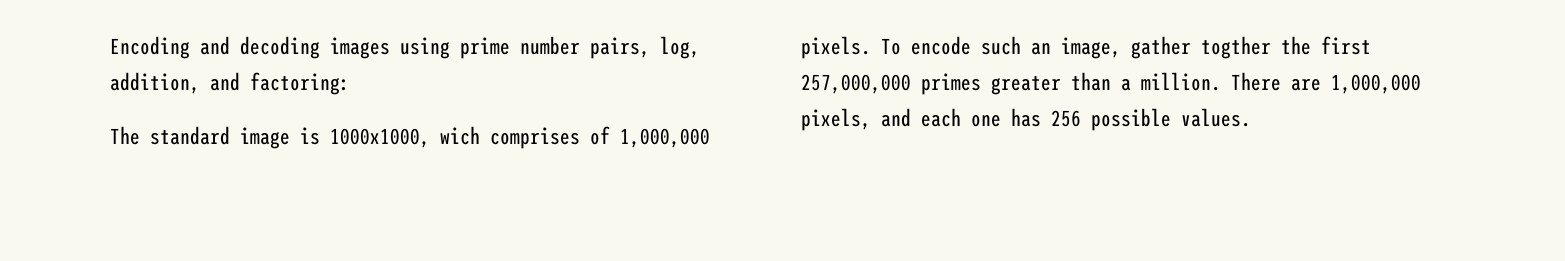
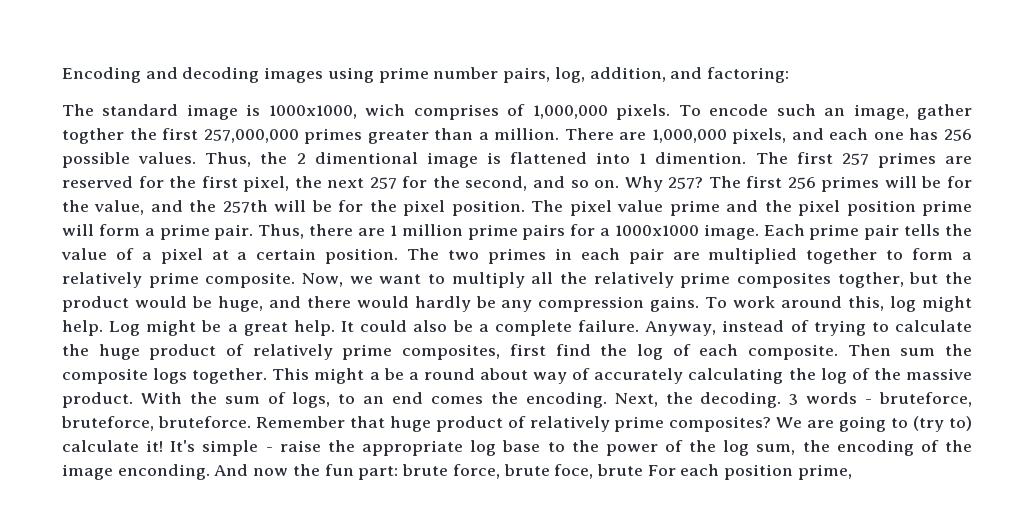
(1251, 117) none -> [205,152,972,168] [62,176,972,192] [62,200,973,216] [62,224,973,240] [61,248,973,264] [62,272,972,288] [62,296,972,312] [62,320,972,336] [62,344,972,360] [62,368,972,384] [62,392,973,408] [61,416,972,432] [62,440,972,456] [62,464,852,480] Thus, the 2 dimentional image is flattened into 1 dimention. The first 257 primes are reserved for the first pixel, the next 257 for the second, and so on. Why 257? The first 256 primes will be for the value, and the 257th will be for the pixel position. The pixel value prime and the pixel position prime will form a prime pair. Thus, there are 1 million prime pairs for a 1000x1000 image. Each prime pair tells the value of a pixel at a certain position. The two primes in each pair are multiplied together to form a relatively prime composite. Now, we want to multiply all the relatively prime composites togther, but the product would be huge, and there would hardly be any compression gains. To work around this, log might help. Log might be a great help. It could also be a complete failure. Anyway, instead of trying to calculate the huge product of relatively prime composites, first find the log of each composite. Then sum the composite logs together. This might a be a round about way of accurately calculating the log of the massive product. With the sum of logs, to an end comes the encoding. Next, the decoding. 3 words - bruteforce, bruteforce, bruteforce. Remember that huge product of relatively prime composites? We are going to (try to) calculate it! It's simple - raise the appropriate log base to the power of the log sum, the encoding of the image enconding. And now the fun part: brute force, brute foce, brute For each position prime,

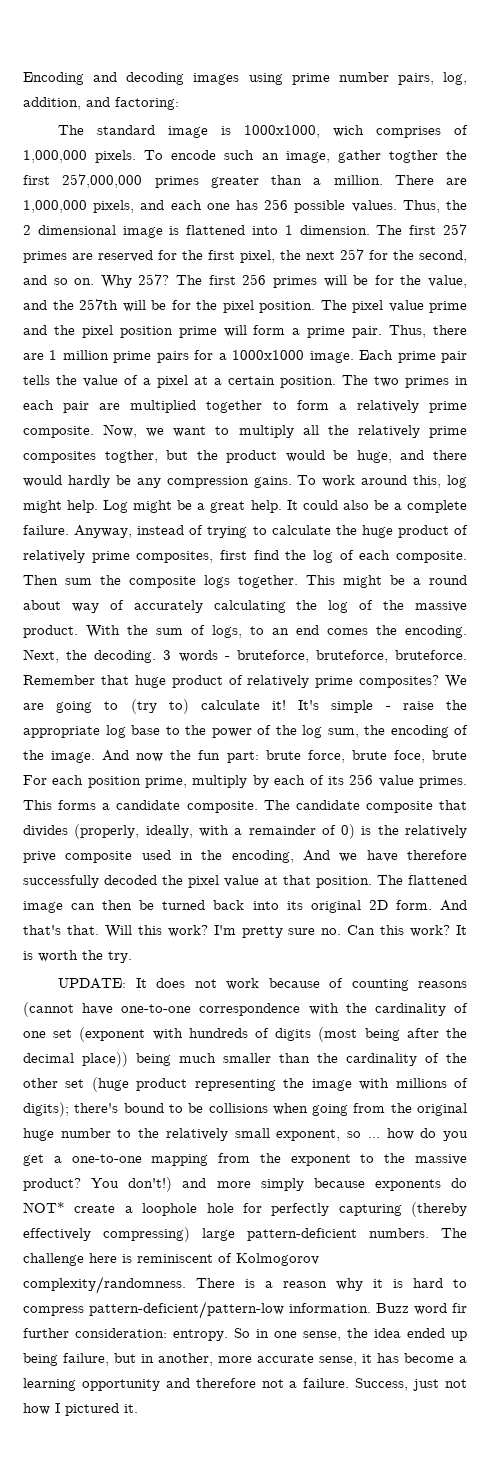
[314,152,418,164] dimentional -> [37,225,116,235] dimensional
[655,152,747,164] dimention. -> [299,225,370,235] dimension.
[369,372,380,380] a -> (382, 581) none
[62,464,210,480] image enconding. -> [51,751,96,763] image.
(852, 472) none -> [192,774,468,788] [23,800,467,813] [23,824,468,839] [23,850,467,863] [23,875,467,888] [23,900,467,913] [23,925,468,938] [23,950,132,963] [58,978,468,991] [23,1002,469,1017] [23,1027,467,1042] [23,1052,467,1067] [23,1077,469,1092] [23,1102,468,1117] [23,1128,469,1141] [23,1153,467,1166] [23,1177,467,1192] [23,1202,467,1217] [23,1227,467,1242] [23,1253,319,1266] [23,1276,467,1294] [23,1301,467,1319] [23,1328,467,1341] [23,1353,467,1366] [23,1378,468,1391] [23,1403,138,1416] multiply by each of its 256 value primes. This forms a candidate composite. The candidate composite that divides (properly, ideally, with a remainder of 0) is the relatively prive composite used in the encoding, And we have therefore successfully decoded the pixel value at that position. The flattened image can then be turned back into its original 2D form. And that's that. Will this work? I'm pretty sure no. Can this work? It is worth the try. // UPDATE: It does not work because of counting reasons (cannot have one-to-one correspondence with the cardinality of one set (exponent with hundreds of digits (most being after the decimal place)) being much smaller than the cardinality of the other set (huge product representing the image with millions of digits); there's bound to be collisions when going from the original huge number to the relatively small exponent, so ... how do you get a one-to-one mapping from the exponent to the massive product? You don't!) and more simply because exponents do NOT* create a loophole hole for perfectly capturing (thereby effectively compressing) large pattern-deficient numbers. The challenge here is reminiscent of Kolmogorov complexity/randomness. There is a reason why it is hard to compress pattern-deficient/pattern-low information. Buzz word fir further consideration: entropy. So in one sense, the idea ended up being failure, but in another, more accurate sense, it has become a learning opportunity and therefore not a failure. Success, just not how I pictured it.

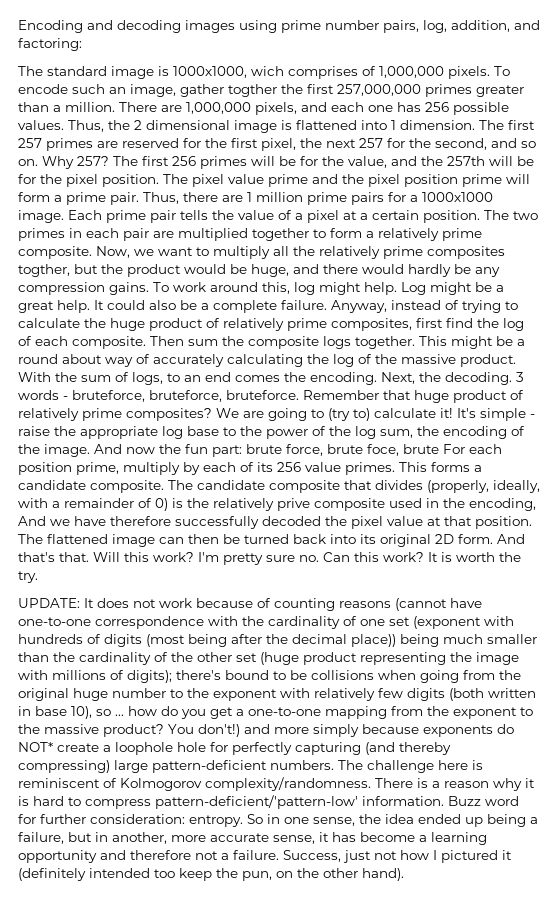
[165,1128,341,1141] relatively small exponent, -> [213,688,536,701] [18,706,92,719] exponent with relatively few digits (both written in base 10),
[411,1202,467,1217] [23,1228,91,1241] (thereby effectively -> [365,742,451,755] (and thereby
[89,1301,284,1319] pattern-deficient/pattern-low -> [155,795,358,809] pattern-deficient/'pattern-low'
[452,1303,467,1313] fir -> [18,814,36,824] for
(58, 1359) none -> [530,817,538,824] a
[124,1404,138,1413] it. -> [502,850,512,860] [18,868,404,881] it (definitely intended too keep the pun, on the other hand).

